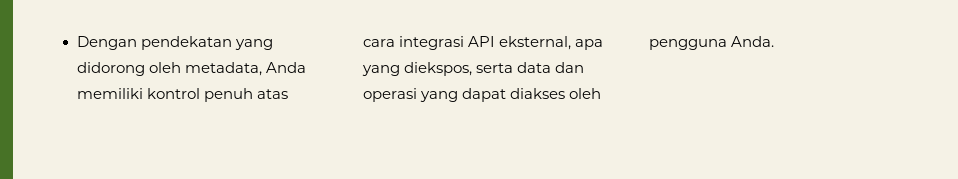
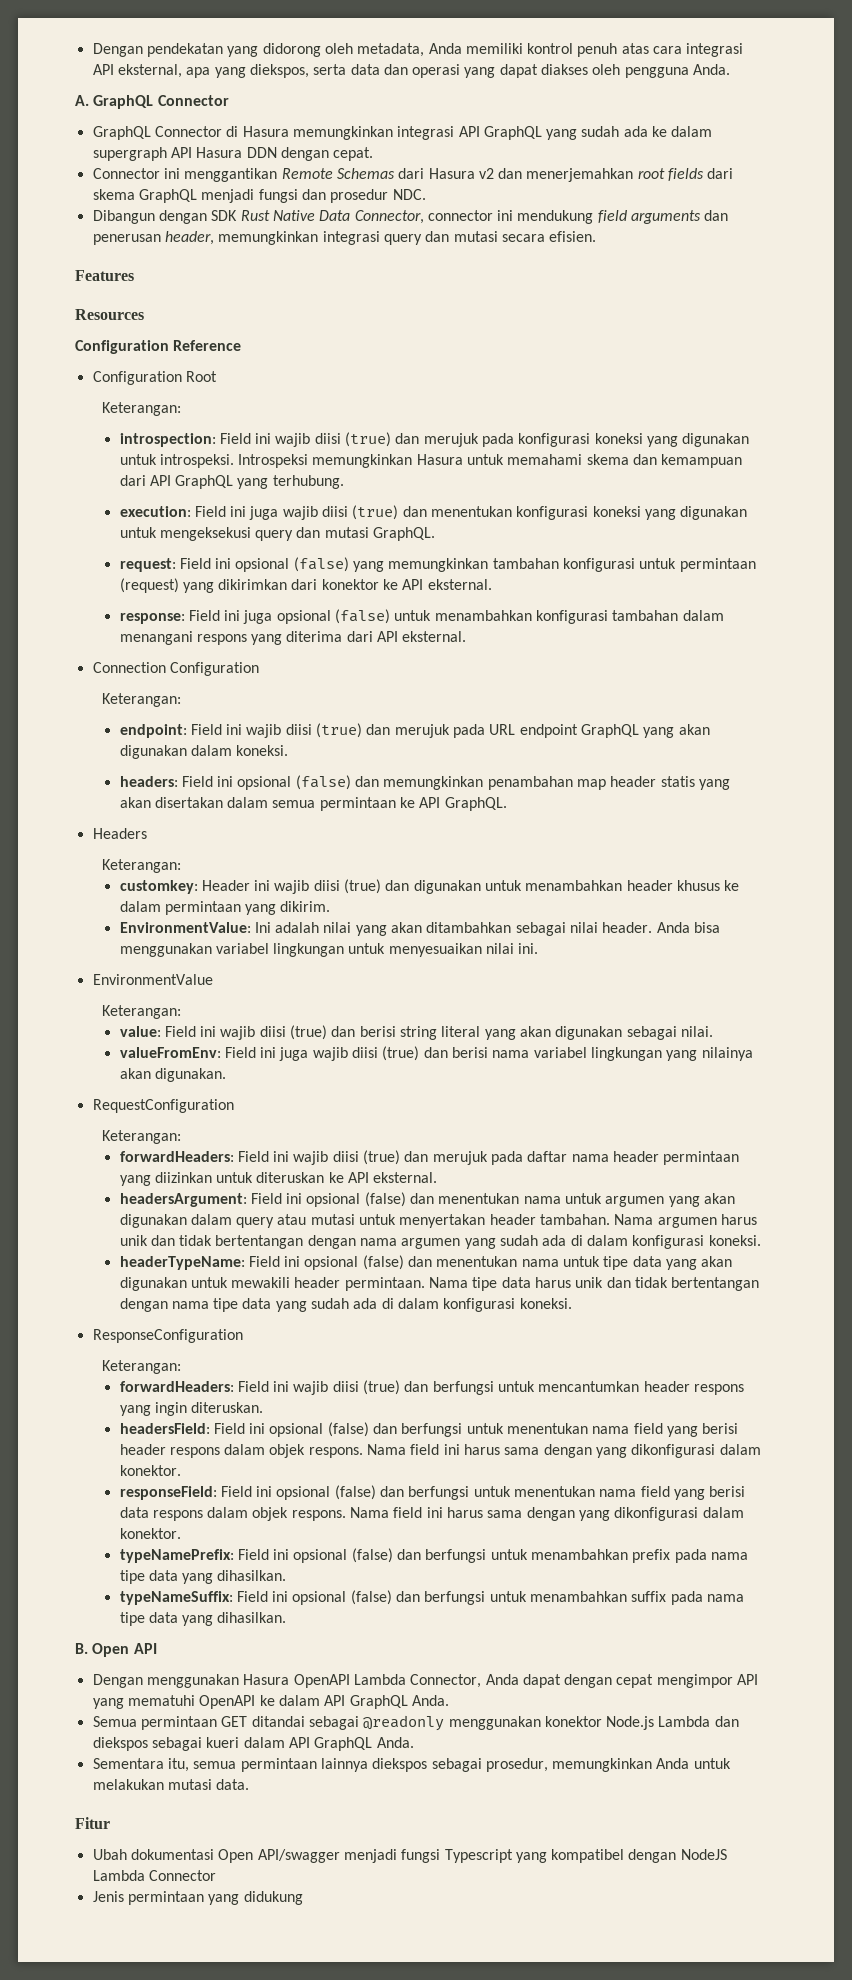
(774, 41) none -> [75,95,229,109] [92,126,713,140] [92,147,374,161] [92,168,734,182] [92,189,426,203] [92,210,729,224] [92,231,597,245] [75,270,134,281] [75,309,144,320] [75,340,242,354] [92,371,217,385] [101,402,181,416] [119,432,750,447] [119,454,743,468] [119,475,344,489] [119,505,748,520] [119,527,436,541] [119,557,756,572] [119,578,492,593] [119,609,724,624] [119,631,467,645] [92,662,259,676] [101,693,181,707] [119,723,710,738] [119,745,289,759] [119,775,731,790] [119,797,507,811] [92,828,147,839] [101,859,181,873] [119,879,740,894] [119,901,331,915] [119,922,721,936] [119,943,539,957] [92,974,213,985] [101,1005,181,1019] [119,1025,713,1040] [119,1046,753,1061] [119,1068,226,1082] [92,1099,234,1113] [101,1130,181,1144] [119,1150,740,1165] [119,1172,438,1186] [119,1192,736,1207] [119,1214,758,1228] [119,1235,761,1249] [119,1255,733,1270] [119,1277,760,1291] [119,1298,572,1312] [92,1329,243,1343] [101,1360,181,1374] [119,1380,745,1395] [119,1402,264,1416] [119,1422,739,1437] [119,1444,761,1458] [119,1465,181,1476] [119,1485,746,1500] [119,1507,744,1521] [119,1528,181,1539] [119,1548,749,1563] [119,1570,287,1584] [119,1590,745,1605] [119,1612,287,1626] [75,1643,157,1657] [92,1674,759,1688] [92,1695,449,1709] [92,1715,739,1731] [92,1737,414,1751] [92,1758,731,1772] [92,1779,250,1790] [75,1817,110,1829] [92,1849,727,1863] [92,1870,216,1881] [92,1891,303,1905] // A. GraphQL Connector // GraphQL Connector di Hasura memungkinkan integrasi API GraphQL yang sudah ada ke dalam supergraph API Hasura DDN dengan cepat. // Connector ini menggantikan Remote Schemas dari Hasura v2 dan menerjemahkan root fields dari skema GraphQL menjadi fungsi dan prosedur NDC. // Dibangun dengan SDK Rust Native Data Connector, connector ini mendukung field arguments dan penerusan header, memungkinkan integrasi query dan mutasi secara efisien. // Features // Resources // Configuration Reference // Configuration Root // Keterangan: // introspection: Field ini wajib diisi (true) dan merujuk pada konfigurasi koneksi yang digunakan untuk introspeksi. Introspeksi memungkinkan Hasura untuk memahami skema dan kemampuan dari API GraphQL yang terhubung. // execution: Field ini juga wajib diisi (true) dan menentukan konfigurasi koneksi yang digunakan untuk mengeksekusi query dan mutasi GraphQL. // request: Field ini opsional (false) yang memungkinkan tambahan konfigurasi untuk permintaan (request) yang dikirimkan dari konektor ke API eksternal. // response: Field ini juga opsional (false) untuk menambahkan konfigurasi tambahan dalam menangani respons yang diterima dari API eksternal. // Connection Configuration // Keterangan: // endpoint: Field ini wajib diisi (true) dan merujuk pada URL endpoint GraphQL yang akan digunakan dalam koneksi. // headers: Field ini opsional (false) dan memungkinkan penambahan map header statis yang akan disertakan dalam semua permintaan ke API GraphQL. // Headers // Keterangan: // customkey: Header ini wajib diisi (true) dan digunakan untuk menambahkan header khusus ke dalam permintaan yang dikirim. // EnvironmentValue: Ini adalah nilai yang akan ditambahkan sebagai nilai header. Anda bisa menggunakan variabel lingkungan untuk menyesuaikan nilai ini. // EnvironmentValue // Keterangan: // value: Field ini wajib diisi (true) dan berisi string literal yang akan digunakan sebagai nilai. // valueFromEnv: Field ini juga wajib diisi (true) dan berisi nama variabel lingkungan yang nilainya akan digunakan. // RequestConfiguration // Keterangan: // forwardHeaders: Field ini wajib diisi (true) dan merujuk pada daftar nama header permintaan yang diizinkan untuk diteruskan ke API eksternal. // headersArgument: Field ini opsional (false) dan menentukan nama untuk argumen yang akan digunakan dalam query atau mutasi untuk menyertakan header tambahan. Nama argumen harus unik dan tidak bertentangan dengan nama argumen yang sudah ada di dalam konfigurasi koneksi. // headerTypeName: Field ini opsional (false) dan menentukan nama untuk tipe data yang akan digunakan untuk mewakili header permintaan. Nama tipe data harus unik dan tidak bertentangan dengan nama tipe data yang sudah ada di dalam konfigurasi koneksi. // ResponseConfiguration // Keterangan: // forwardHeaders: Field ini wajib diisi (true) dan berfungsi untuk mencantumkan header respons yang ingin diteruskan. // headersField: Field ini opsional (false) dan berfungsi untuk menentukan nama field yang berisi header respons dalam objek respons. Nama field ini harus sama dengan yang dikonfigurasi dalam konektor. // responseField: Field ini opsional (false) dan berfungsi untuk menentukan nama field yang berisi data respons dalam objek respons. Nama field ini harus sama dengan yang dikonfigurasi dalam konektor. // typeNamePrefix: Field ini opsional (false) dan berfungsi untuk menambahkan prefix pada nama tipe data yang dihasilkan. // typeNameSuffix: Field ini opsional (false) dan berfungsi untuk menambahkan suffix pada nama tipe data yang dihasilkan. // B. Open API // Dengan menggunakan Hasura OpenAPI Lambda Connector, Anda dapat dengan cepat mengimpor API yang mematuhi OpenAPI ke dalam API GraphQL Anda. // Semua permintaan GET ditandai sebagai @readonly menggunakan konektor Node.js Lambda dan diekspos sebagai kueri dalam API GraphQL Anda. // Sementara itu, semua permintaan lainnya diekspos sebagai prosedur, memungkinkan Anda untuk melakukan mutasi data. // Fitur // Ubah dokumentasi Open API/swagger menjadi fungsi Typescript yang kompatibel dengan NodeJS Lambda Connector // Jenis permintaan yang didukung

